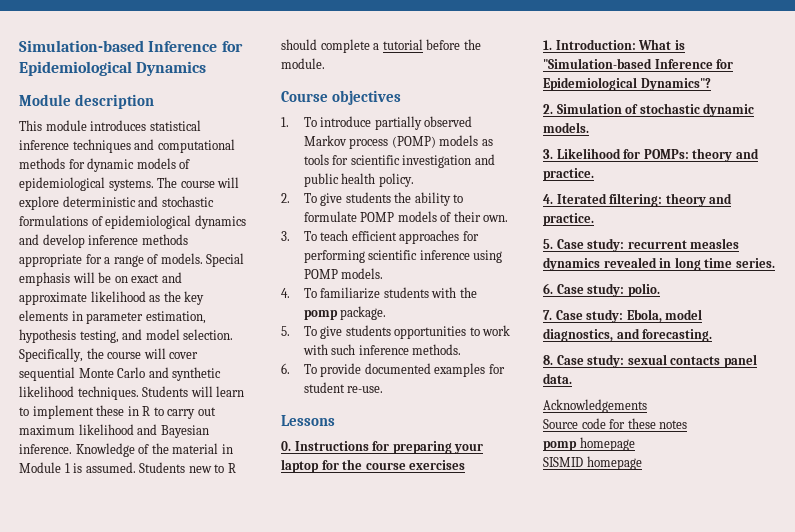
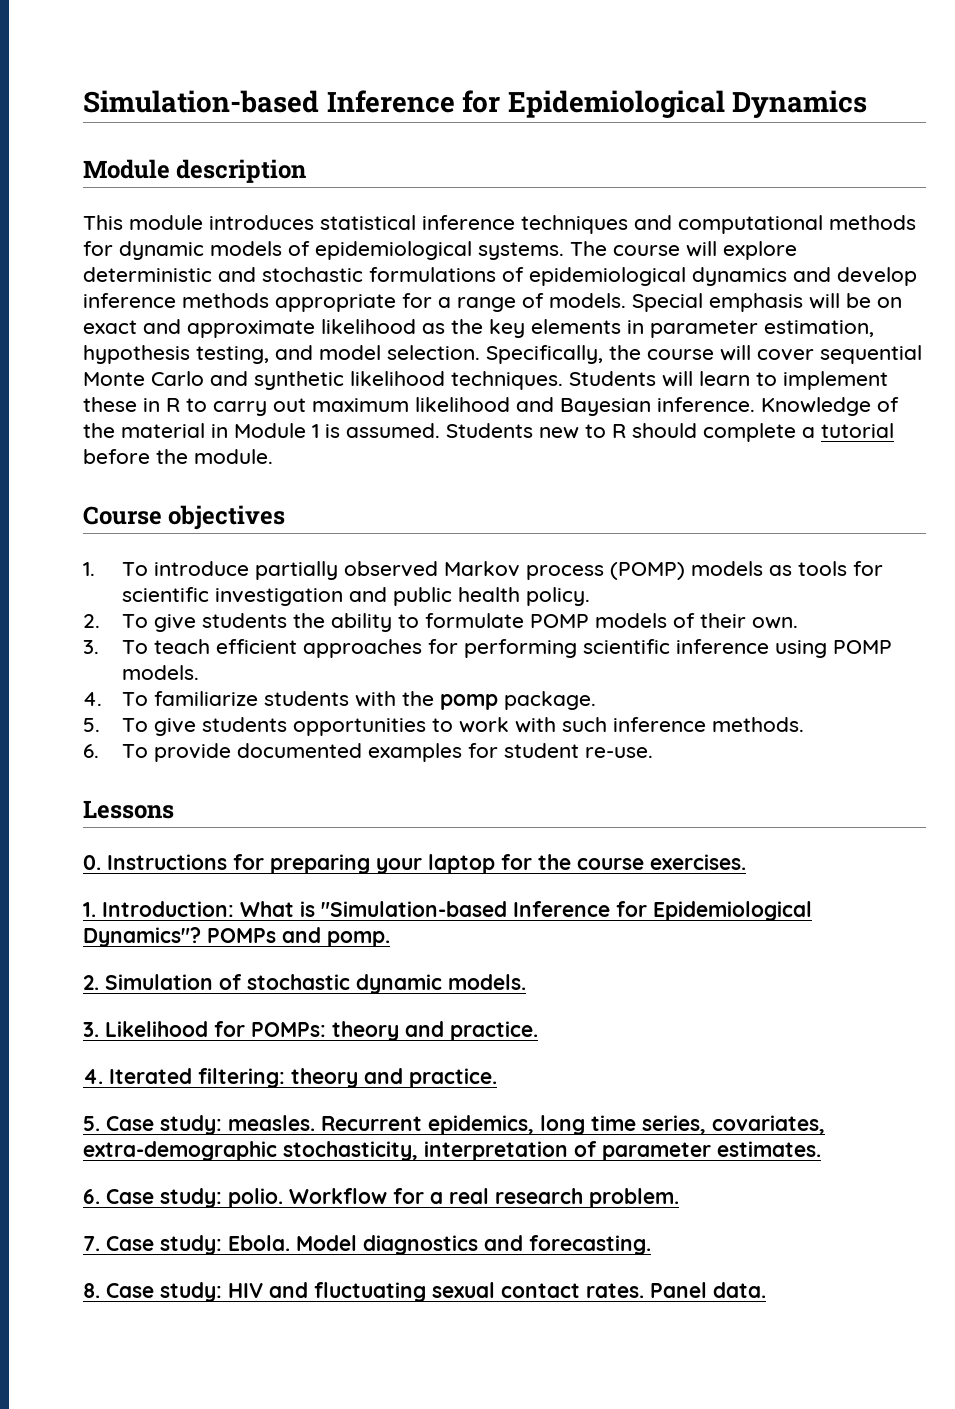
[409,460,466,470] exercises -> [650,854,746,870] exercises.
(711, 84) none -> [207,927,390,947] POMPs and pomp.
[627,238,740,249] [543,257,775,271] [543,283,660,297] recurrent measles dynamics revealed in long time series. // 6. Case study: polio. -> [228,1115,825,1135] [83,1141,821,1161] [83,1188,679,1208] measles. Recurrent epidemics, long time series, covariates, extra-demographic stochasticity, interpretation of parameter estimates. // 6. Case study: polio. Workflow for a real research problem.
[626,309,703,323] [543,328,613,342] Ebola, model diagnostics, -> [228,1235,478,1255] Ebola. Model diagnostics
[627,354,757,368] [543,373,572,384] [543,399,647,413] [543,418,688,429] [543,437,635,451] [543,456,642,470] sexual contacts panel data. // Acknowledgements // Source code for these notes // pomp homepage // SISMID homepage -> [228,1282,766,1302] HIV and fluctuating sexual contact rates. Panel data.

